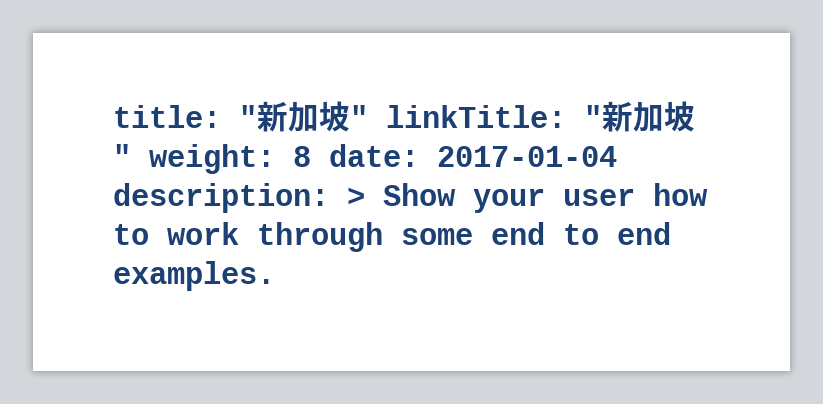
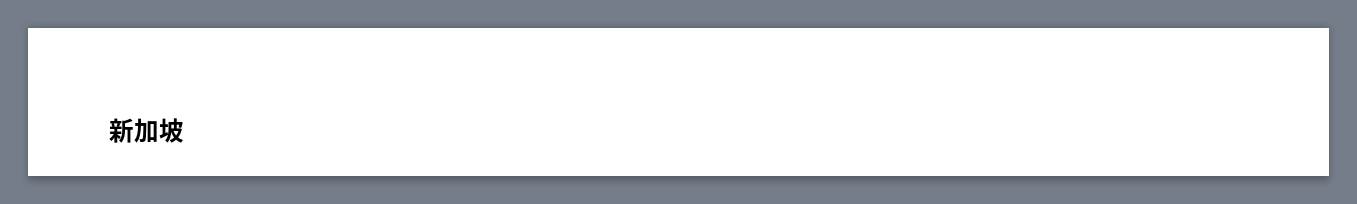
[113,101,695,132] [113,144,617,174] [113,183,708,213] [113,222,671,252] [113,261,275,291] title: "新加坡" linkTitle: "新加坡" weight: 8 date: 2017-01-04 description: > Show your user how to work through some end to end examples. -> [109,118,184,143] 新加坡

